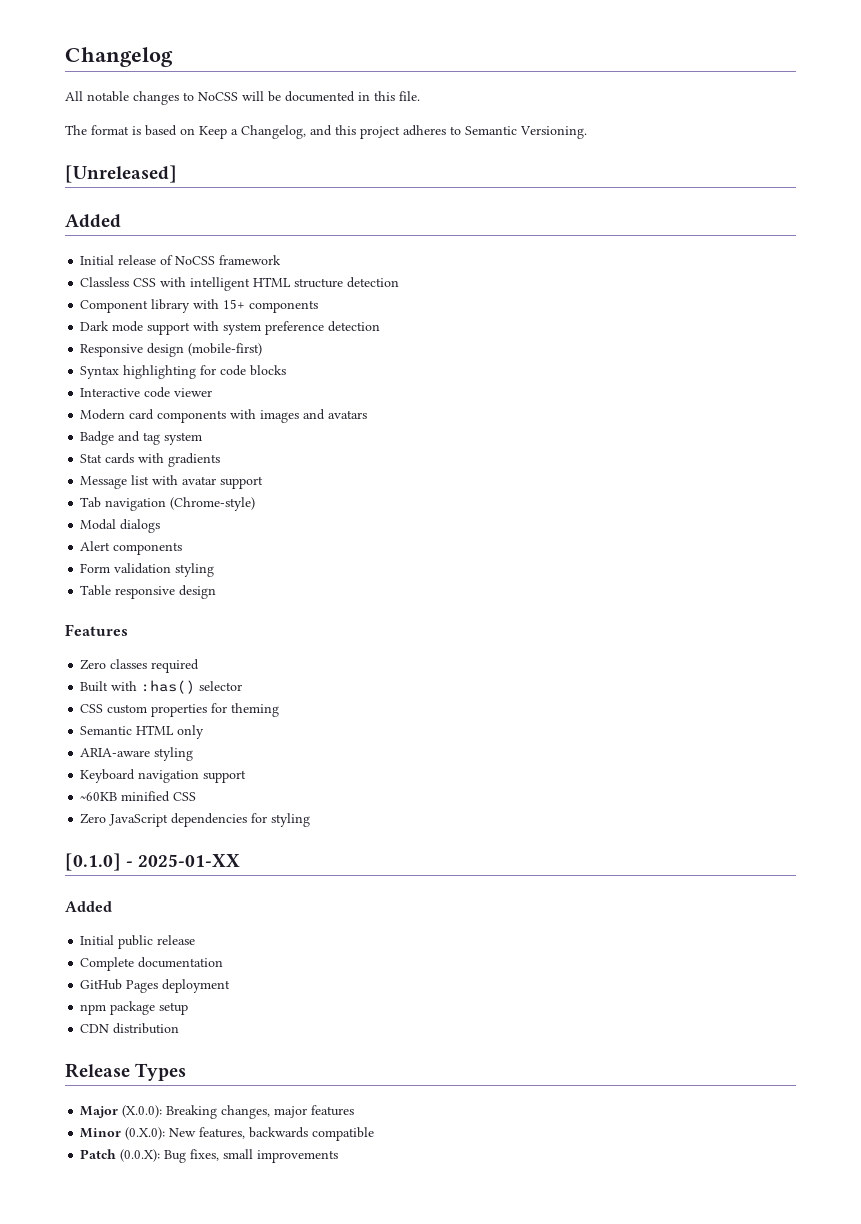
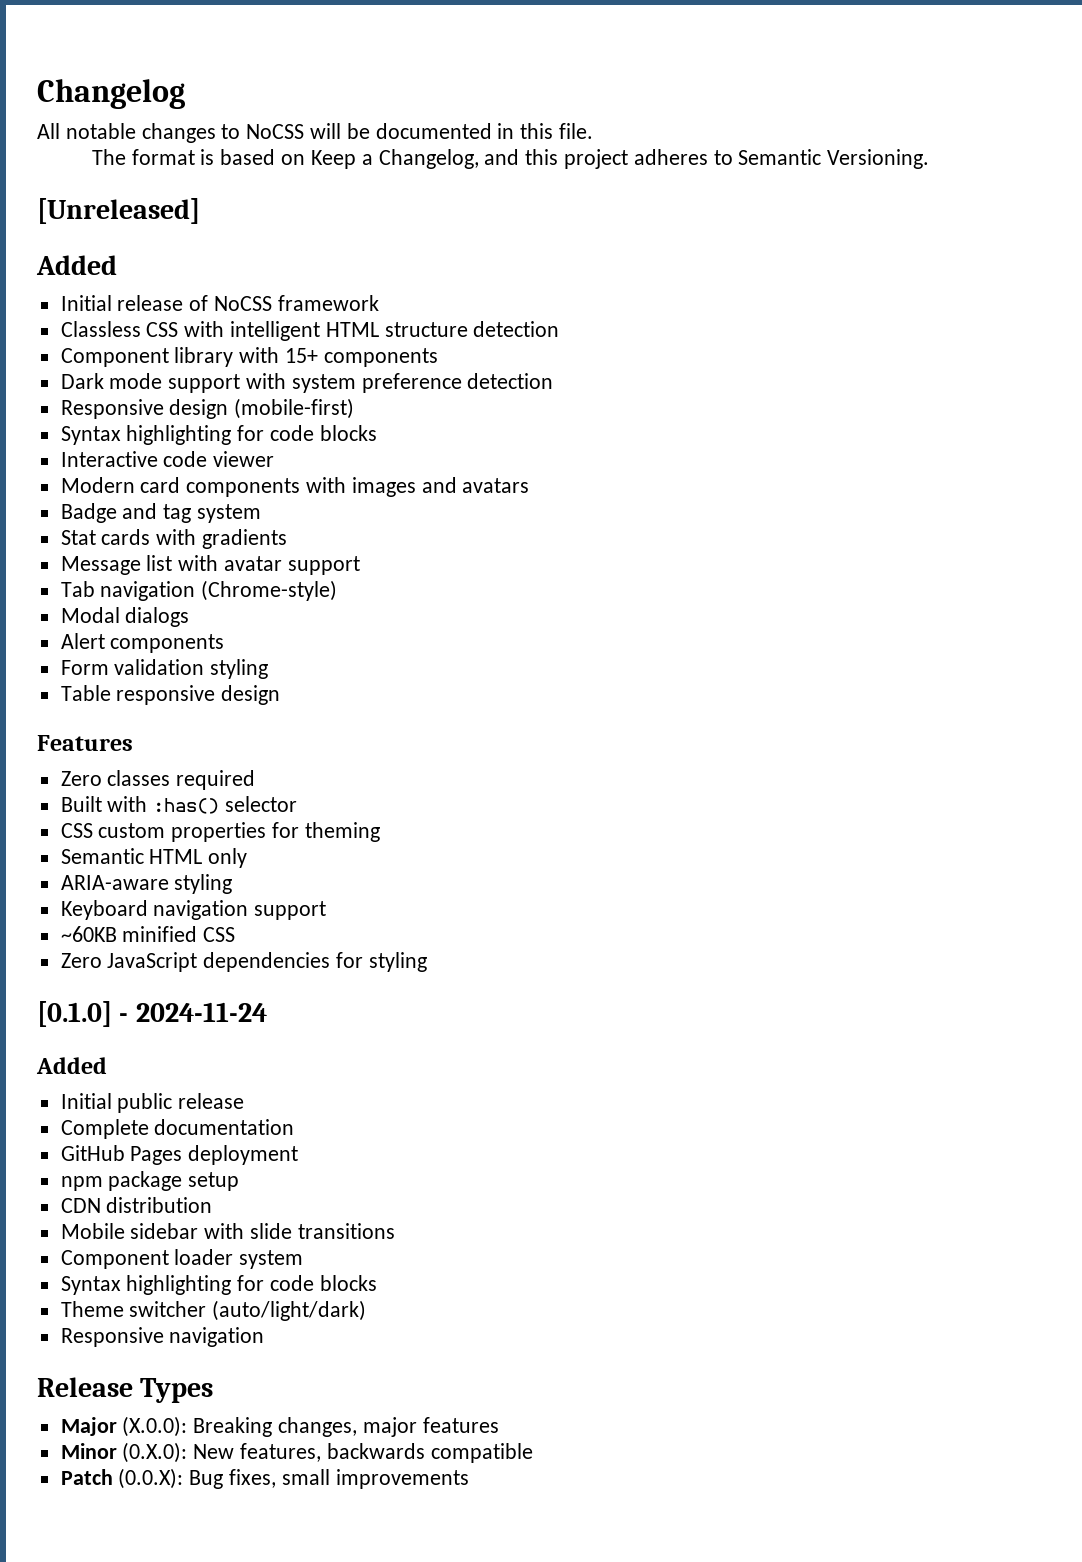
[138,854,241,867] 2025-01-XX -> [135,1002,267,1022] 2024-11-24
(180, 1028) none -> [60,1223,395,1239] [60,1249,304,1269] [60,1275,377,1295] [60,1300,367,1321] [60,1327,265,1347] // Mobile sidebar with slide transitions // Component loader system // Syntax highlighting for code blocks // Theme switcher (auto/light/dark) // Responsive navigation

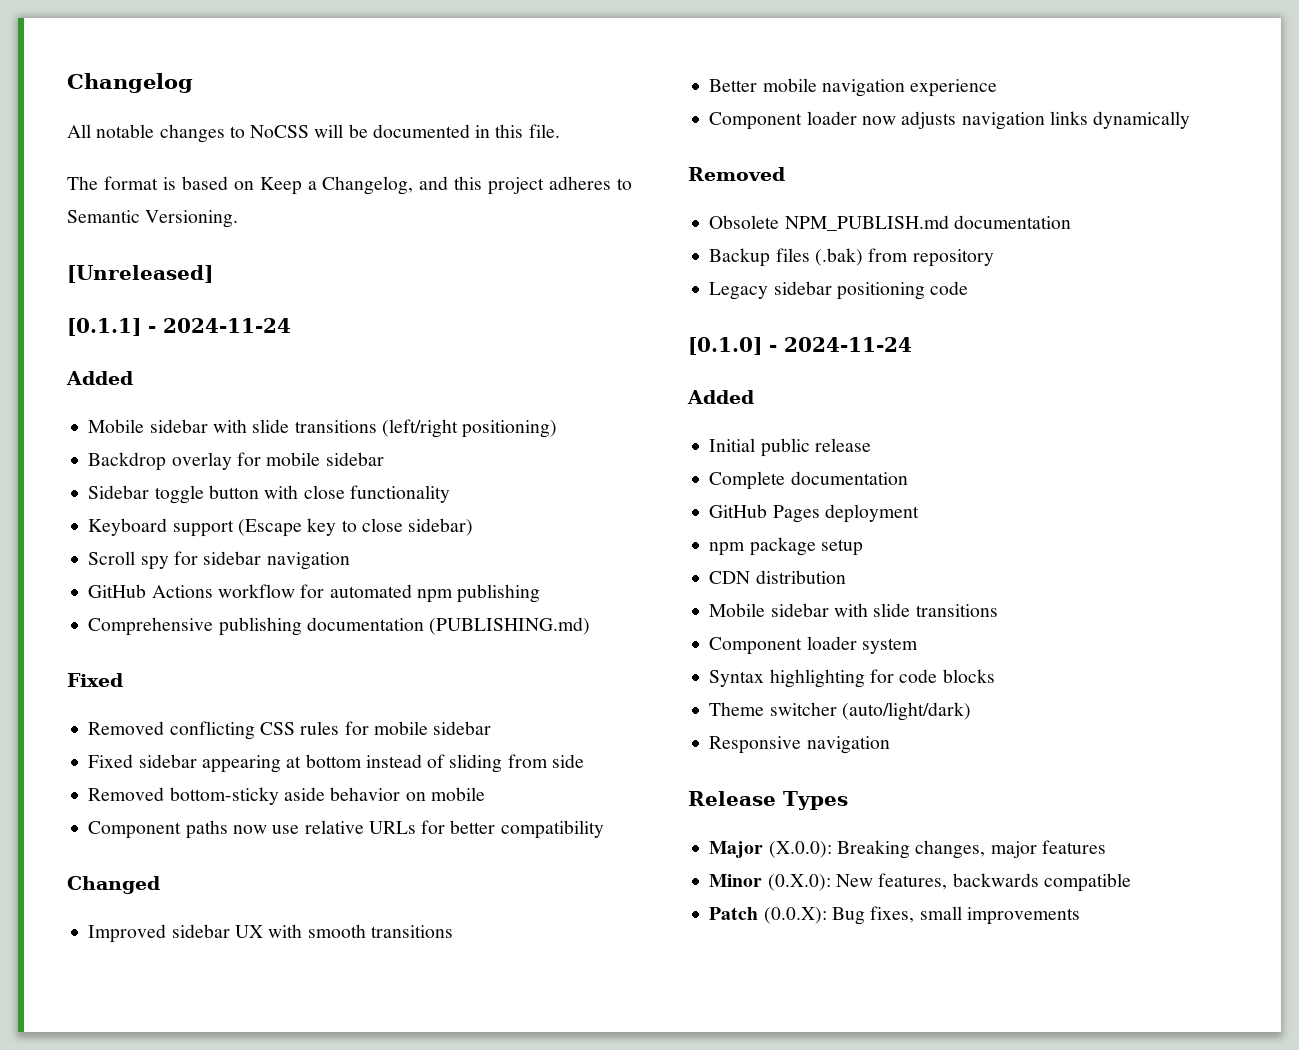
[36,255,117,275] [60,295,379,311] [60,321,560,341] [60,347,438,367] [60,373,554,393] [60,398,355,419] [60,425,377,445] [60,451,275,467] [60,477,530,497] [60,503,262,523] [60,529,288,549] [60,555,360,575] [60,580,338,601] [60,607,190,627] [60,633,225,653] [60,659,269,679] [60,685,281,705] [37,735,133,751] [60,770,256,790] [60,796,298,814] [60,822,380,842] [60,848,248,868] [60,874,233,894] [60,900,327,920] [60,926,236,942] [60,952,427,972] Added // Initial release of NoCSS framework // Classless CSS with intelligent HTML structure detection // Component library with 15+ components // Dark mode support with system preference detection // Responsive design (mobile-first) // Syntax highlighting for code blocks // Interactive code viewer // Modern card components with images and avatars // Badge and tag system // Stat cards with gradients // Message list with avatar support // Tab navigation (Chrome-style) // Modal dialogs // Alert components // Form validation styling // Table responsive design // Features // Zero classes required // Built with :has() selector // CSS custom properties for theming // Semantic HTML only // ARIA-aware styling // Keyboard navigation support // ~60KB minified CSS // Zero JavaScript dependencies for styling -> [67,318,291,336] [66,371,133,385] [88,419,558,438] [88,452,384,471] [88,485,450,504] [88,518,474,537] [88,551,350,570] [88,584,541,603] [88,617,591,636] [67,673,123,687] [88,721,492,740] [88,754,584,773] [88,787,485,805] [88,820,604,839] [67,876,160,894] [88,924,453,943] [709,78,998,97] [709,111,1191,130] [688,167,785,181] [709,215,1071,231] [709,248,994,267] [709,281,969,300] [0.1.1] - 2024-11-24 // Added // Mobile sidebar with slide transitions (left/right positioning) // Backdrop overlay for mobile sidebar // Sidebar toggle button with close functionality // Keyboard support (Escape key to close sidebar) // Scroll spy for sidebar navigation // GitHub Actions workflow for automated npm publishing // Comprehensive publishing documentation (PUBLISHING.md) // Fixed // Removed conflicting CSS rules for mobile sidebar // Fixed sidebar appearing at bottom instead of sliding from side // Removed bottom-sticky aside behavior on mobile // Component paths now use relative URLs for better compatibility // Changed // Improved sidebar UX with smooth transitions // Better mobile navigation experience // Component loader now adjusts navigation links dynamically // Removed // Obsolete NPM_PUBLISH.md documentation // Backup files (.bak) from repository // Legacy sidebar positioning code

